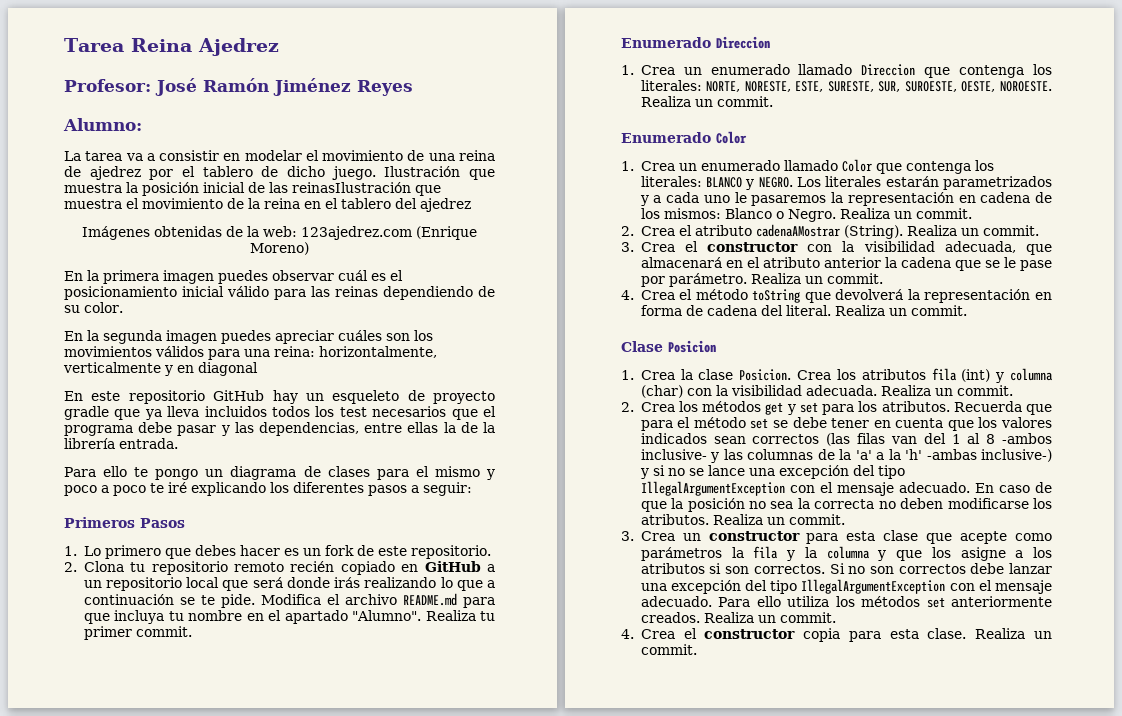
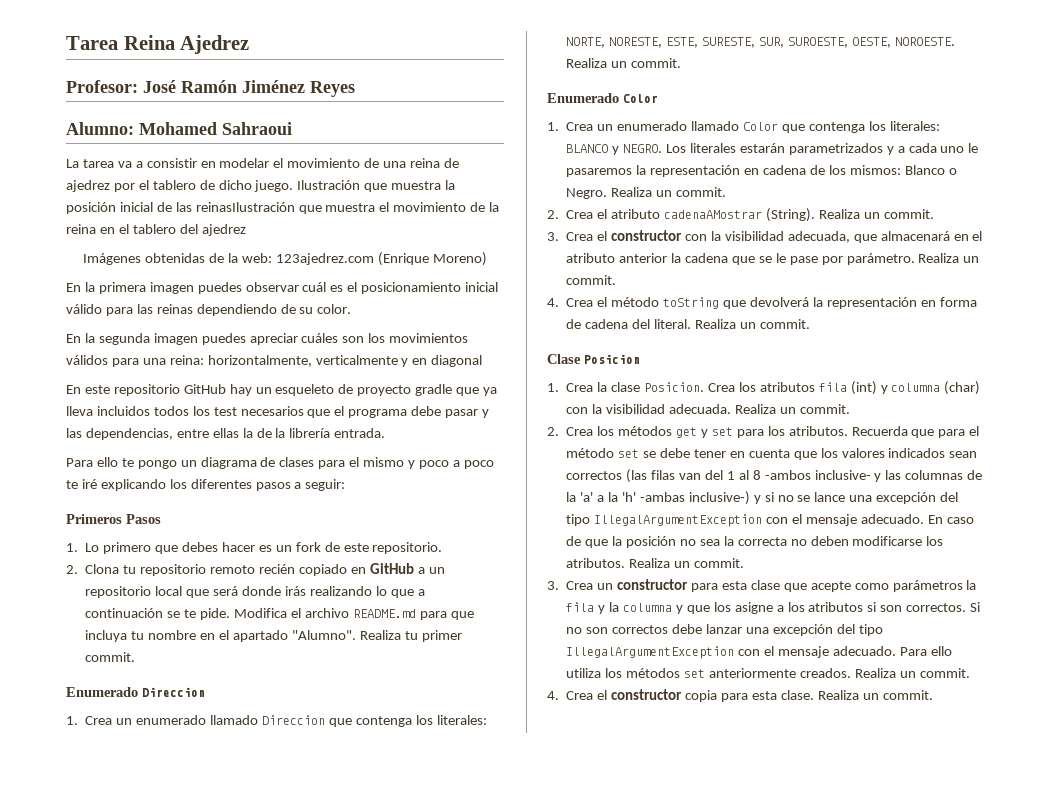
(142, 124) none -> [139,122,292,135] Mohamed Sahraoui

